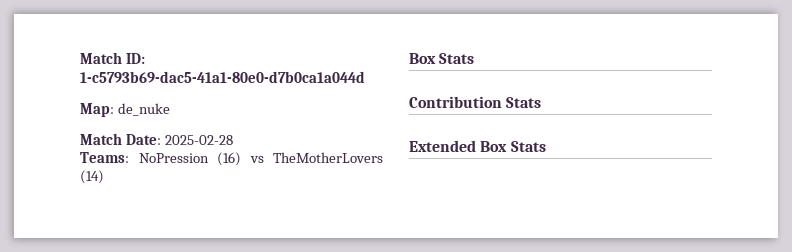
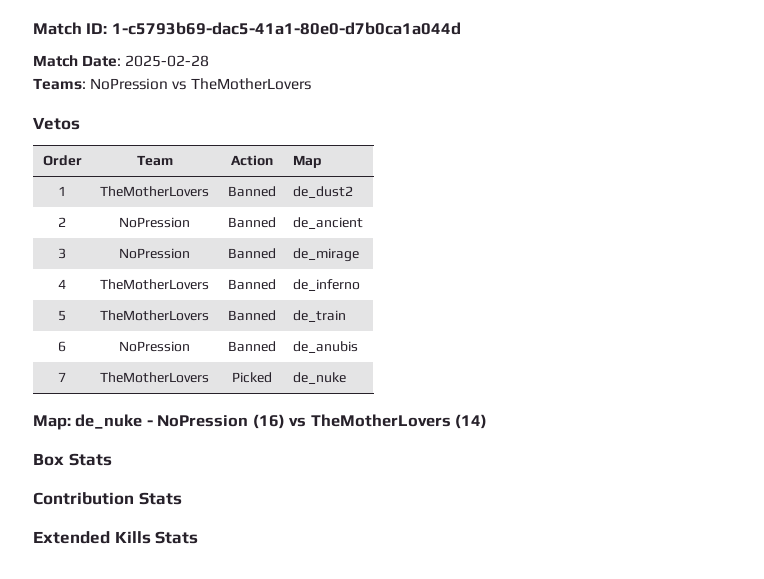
[80,103,170,117] // Map: de_nuke -> (461, 28) none
(209, 158) none -> [172,78,311,90] [33,117,80,130] [42,155,82,166] [136,155,173,166] [230,155,273,166] [292,155,322,168] [58,186,66,196] [100,186,209,197] [227,186,276,197] [292,186,353,198] [58,217,66,227] [119,217,190,228] [227,217,276,228] [292,217,363,229] [58,248,66,259] [119,248,190,259] [227,248,276,259] [292,248,359,262] [58,279,66,289] [100,279,209,290] [227,279,276,290] [292,279,360,291] [58,310,66,321] [100,310,209,321] [227,310,276,321] [292,310,346,322] [58,341,66,352] [119,341,190,352] [227,341,276,352] [292,341,358,353] [58,372,66,382] [100,372,209,383] [231,372,272,383] [292,372,346,384] [33,414,249,430] vs TheMotherLovers // Vetos // Order | Team | Action | Map // 1 | TheMotherLovers | Banned | de_dust2 // 2 | NoPression | Banned | de_ancient // 3 | NoPression | Banned | de_mirage // 4 | TheMotherLovers | Banned | de_inferno // 5 | TheMotherLovers | Banned | de_train // 6 | NoPression | Banned | de_anubis // 7 | TheMotherLovers | Picked | de_nuke // Map: de_nuke - NoPression
[480,141,508,152] Box -> [114,531,151,544] Kills

